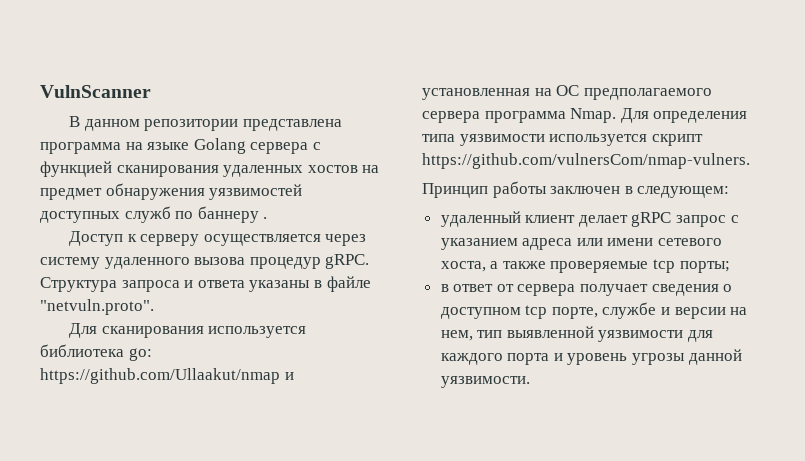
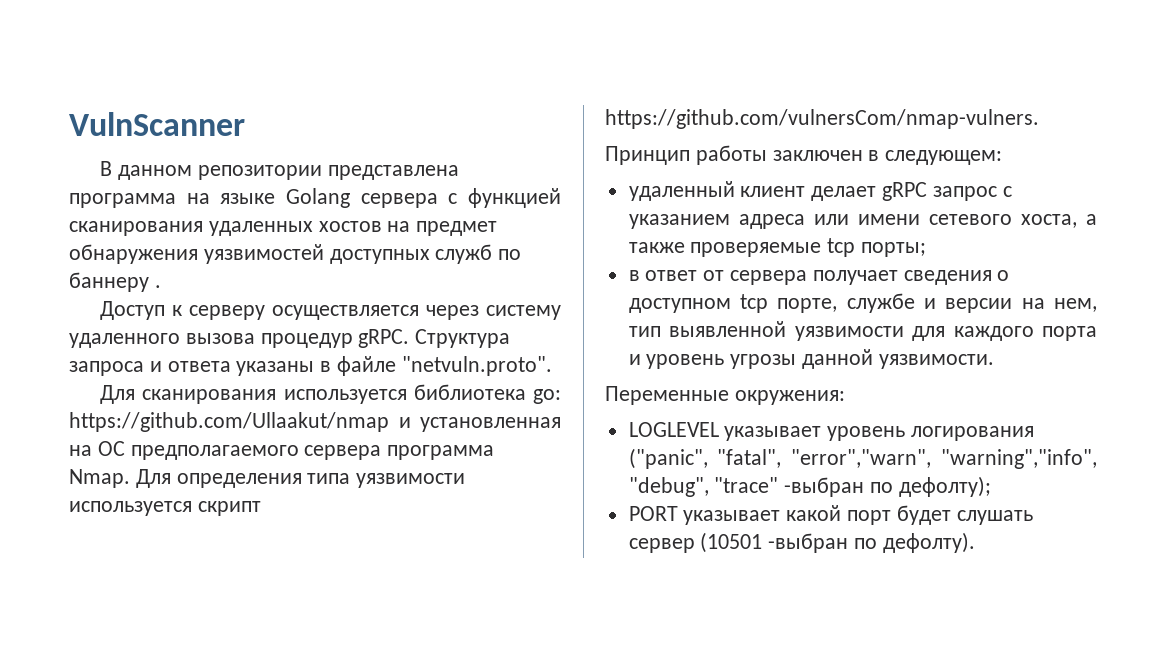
(530, 382) none -> [605,386,845,405] [628,422,1035,441] [628,448,1097,469] [628,476,991,497] [628,505,1033,525] [628,532,975,553] // Переменные окружения: // LOGLEVEL указывает уровень логирования ("panic", "fatal", "error","warn", "warning","info", "debug", "trace" -выбран по дефолту); // PORT указывает какой порт будет слушать сервер (10501 -выбран по дефолту).

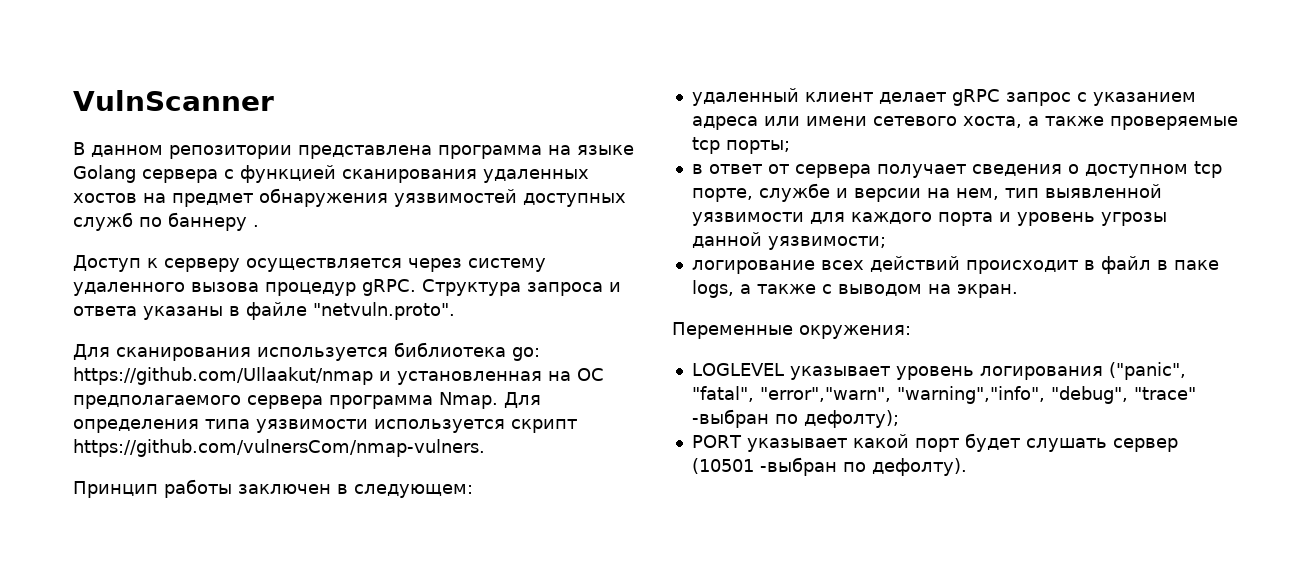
[878,354,994,369] уязвимости. -> [767,236,886,250] [691,256,1219,274] [691,280,1018,298] уязвимости; // логирование всех действий происходит в файл в паке logs, а также с выводом на экран.

